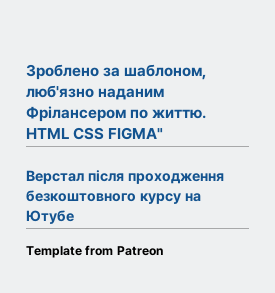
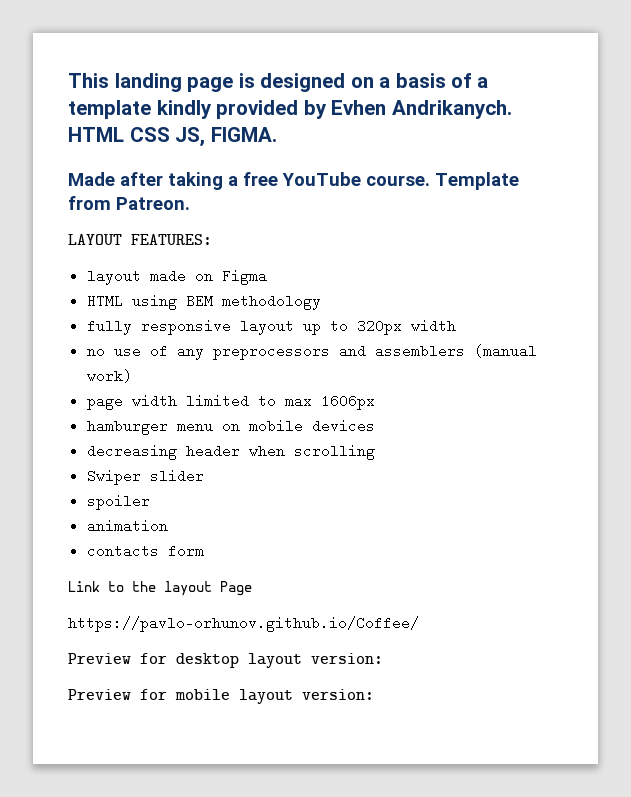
[26,64,207,80] [26,85,165,100] [26,106,207,122] [26,127,164,140] [26,170,224,184] [26,190,201,204] [26,210,74,224] [26,245,163,258] Зроблено за шаблоном, люб'язно наданим Фрілансером по життю. HTML CSS FIGMA" // Верстал після проходження безкоштовного курсу на Ютубе // Template from Patreon -> [68,73,488,92] [68,100,512,119] [68,127,277,147] [68,172,519,190] [68,196,190,210] [68,234,212,245] [86,269,267,285] [86,294,321,310] [86,319,456,335] [86,344,537,360] [86,369,132,383] [86,394,375,410] [86,419,375,435] [86,444,375,460] [86,469,204,485] [86,494,150,510] [86,519,168,533] [86,544,204,558] [68,581,252,596] [68,616,419,632] [68,653,383,668] [68,689,374,704] This landing page is designed on a basis of a template kindly provided by Evhen Andrikanych. HTML CSS JS, FIGMA. // Made after taking a free YouTube course. Template from Patreon. // LAYOUT FEATURES: // layout made on Figma // HTML using BEM methodology // fully responsive layout up to 320px width // no use of any preprocessors and assemblers (manual work) // page width limited to max 1606px // hamburger menu on mobile devices // decreasing header when scrolling // Swiper slider // spoiler // animation // contacts form // Link to the layout Page // https://pavlo-orhunov.github.io/Coffee/ // Preview for desktop layout version: // Preview for mobile layout version:

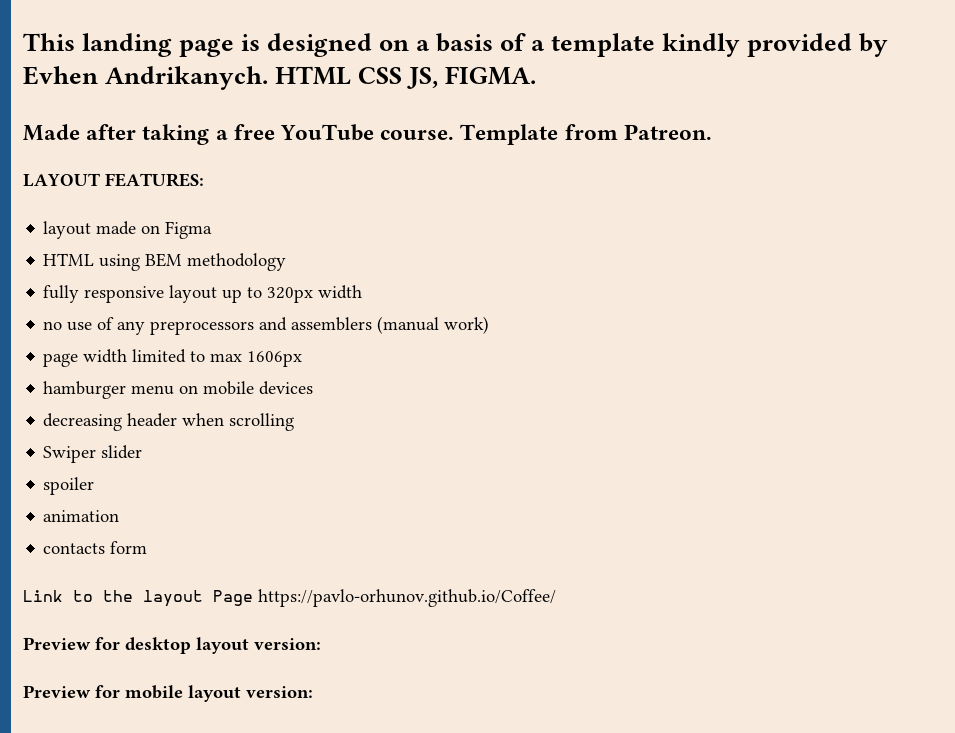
(252, 588) // -> (253, 598) none

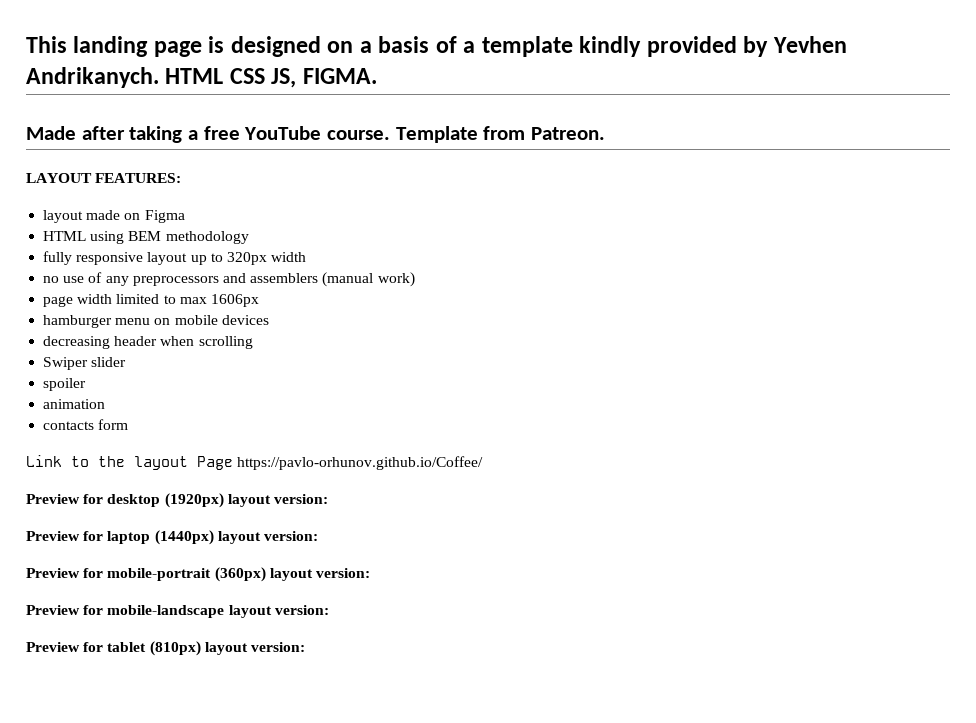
[23,66,98,85] Evhen -> [772,36,847,53] Yevhen
[196,637,321,654] [23,685,313,702] layout version: // Preview for mobile layout version: -> [164,493,328,508] [26,530,318,545] [26,567,370,582] [26,605,329,618] [26,641,305,656] (1920px) layout version: // Preview for laptop (1440px) layout version: // Preview for mobile-portrait (360px) layout version: // Preview for mobile-landscape layout version: // Preview for tablet (810px) layout version:

